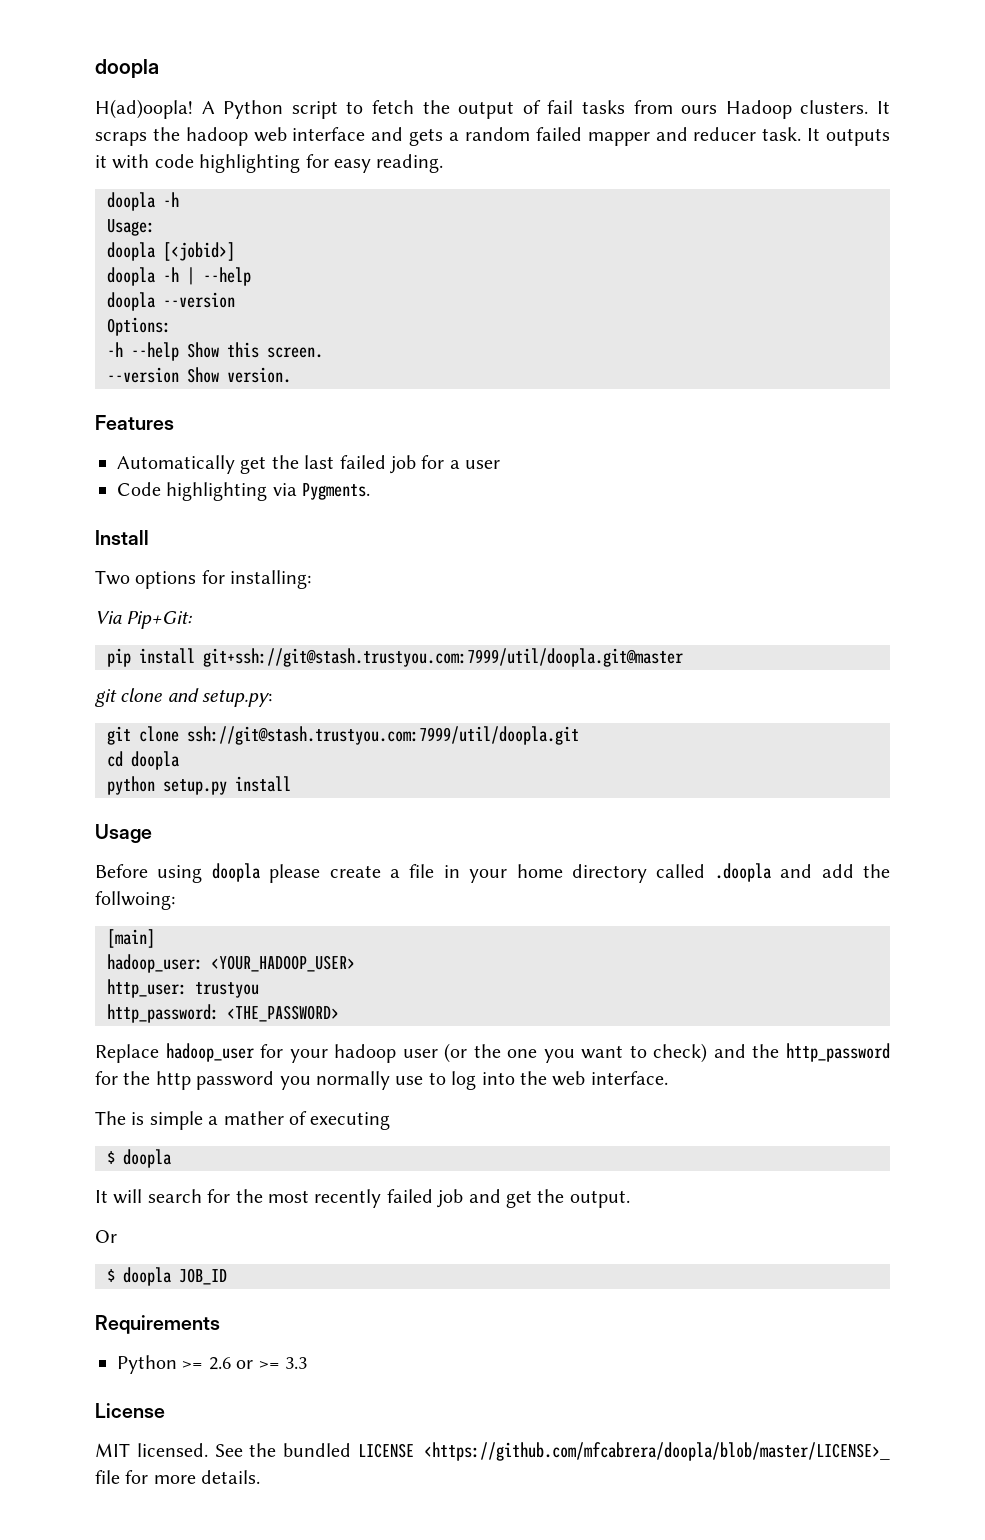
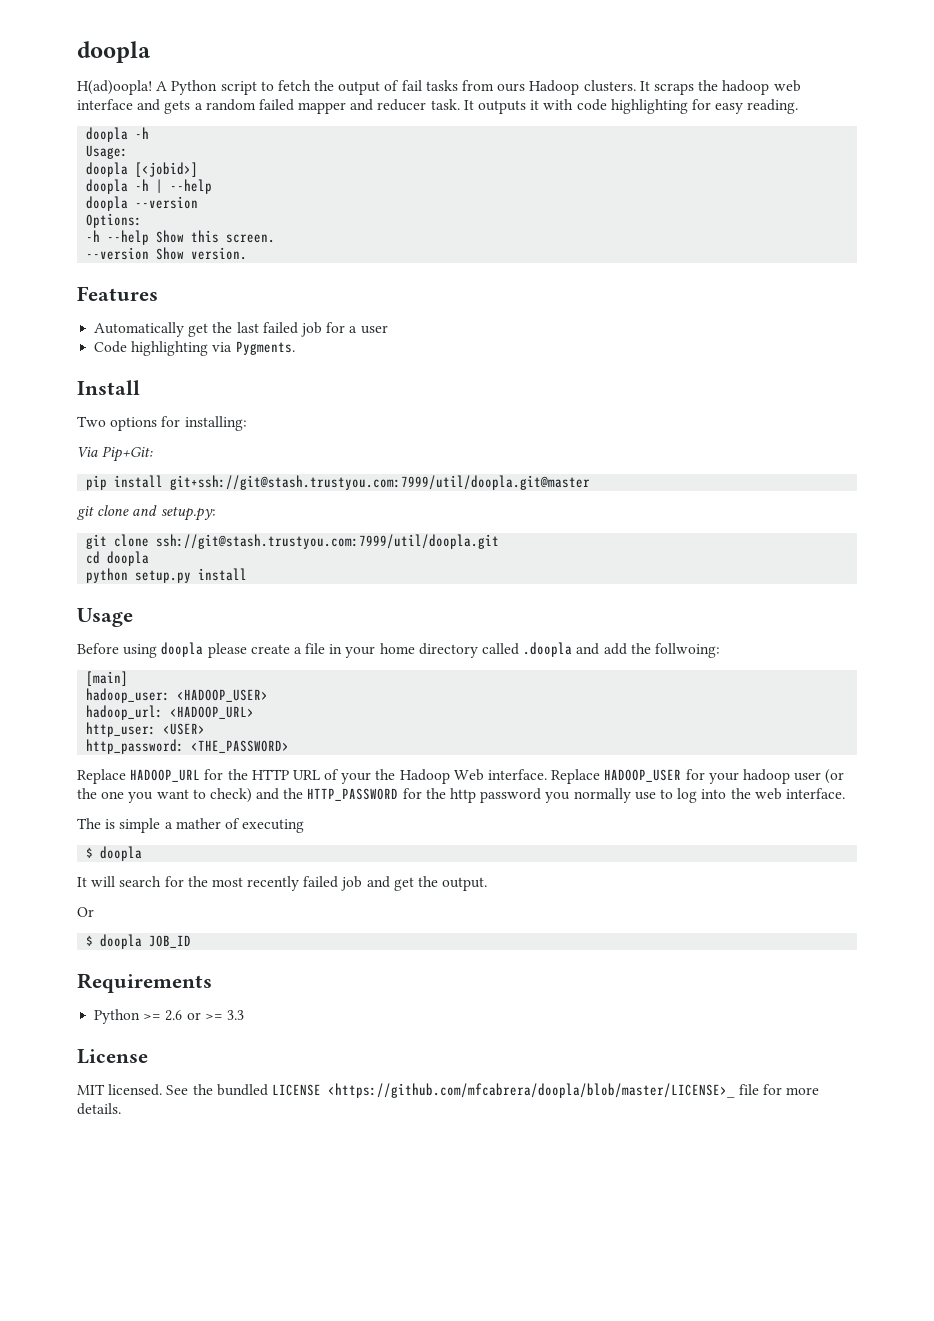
[211,955,355,972] <YOUR_HADOOP_USER> -> [177,689,269,702] [86,705,255,720] <HADOOP_USER> // hadoop_url: <HADOOP_URL>
[195,982,259,998] trustyou -> [163,723,206,735] <USER>
[165,1043,254,1062] hadoop_user -> [130,769,682,784] HADOOP_URL for the HTTP URL of your the Hadoop Web interface. Replace HADOOP_USER
[786,1043,890,1062] http_password -> [307,788,399,801] HTTP_PASSWORD

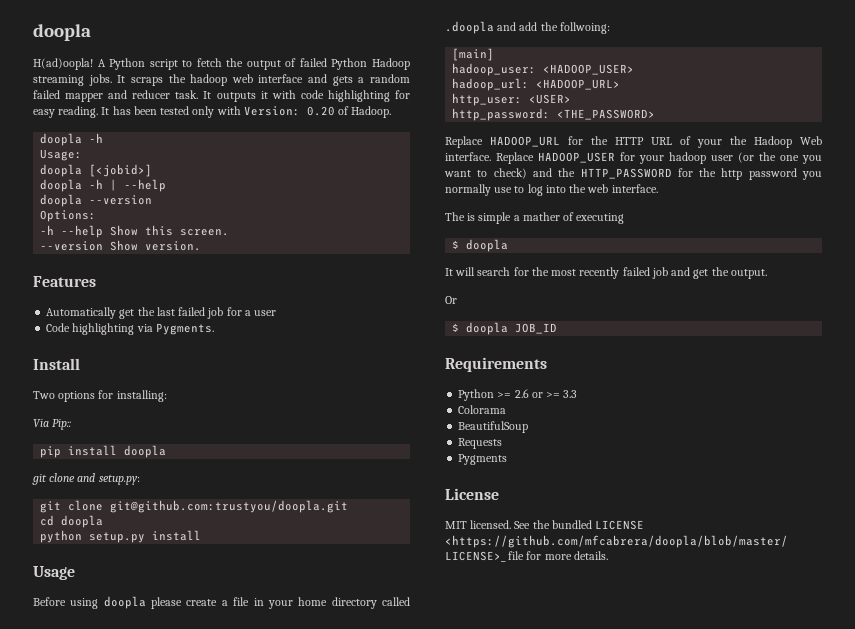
[401,80,636,95] fail tasks from ours Hadoop clusters. -> [299,58,410,70] [33,74,112,86] failed Python Hadoop streaming jobs.
(799, 106) none -> [101,106,392,118] It has been tested only with Version: 0.20 of Hadoop.
[102,446,154,462] Pip+Git: -> [52,419,72,430] Pip::
[170,475,591,490] git+ssh://git@stash.trustyou.com:7999/util/doopla.git@master -> [124,445,167,458] doopla
[156,534,500,549] ssh://git@stash.trustyou.com:7999/util/doopla.git -> [110,500,349,513] git@github.com:trustyou/doopla.git
(244, 1015) none -> [458,405,507,414] [458,421,529,433] [458,438,503,449] [458,454,508,465] // Colorama // BeautifulSoup // Requests // Pygments

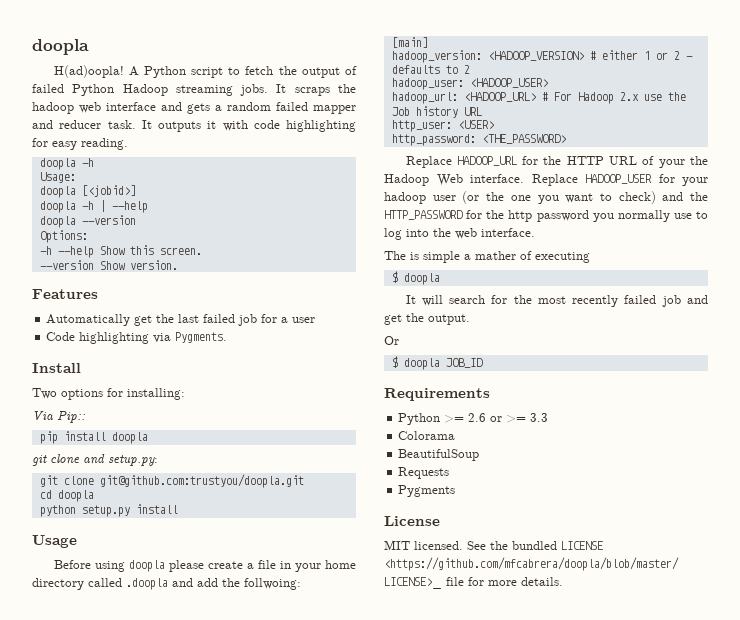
[101,106,392,118] It has been tested only with Version: 0.20 of Hadoop. -> (128, 144) none
[452,63,635,76] [452,78,621,91] hadoop_user: <HADOOP_USER> // hadoop_url: <HADOOP_URL> -> [391,50,693,63] [391,65,470,74] [391,78,548,90] [391,92,686,104] [391,106,482,118] hadoop_version: <HADOOP_VERSION> # either 1 or 2 - defaults to 2 // hadoop_user: <HADOOP_USER> // hadoop_url: <HADOOP_URL> # For Hadoop 2.x use the Job history URL

